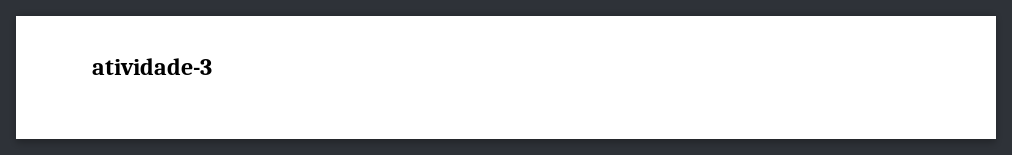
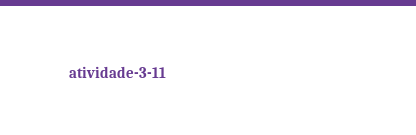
[92,58,212,75] atividade-3 -> [69,66,166,78] atividade-3-11

